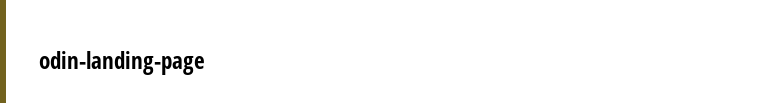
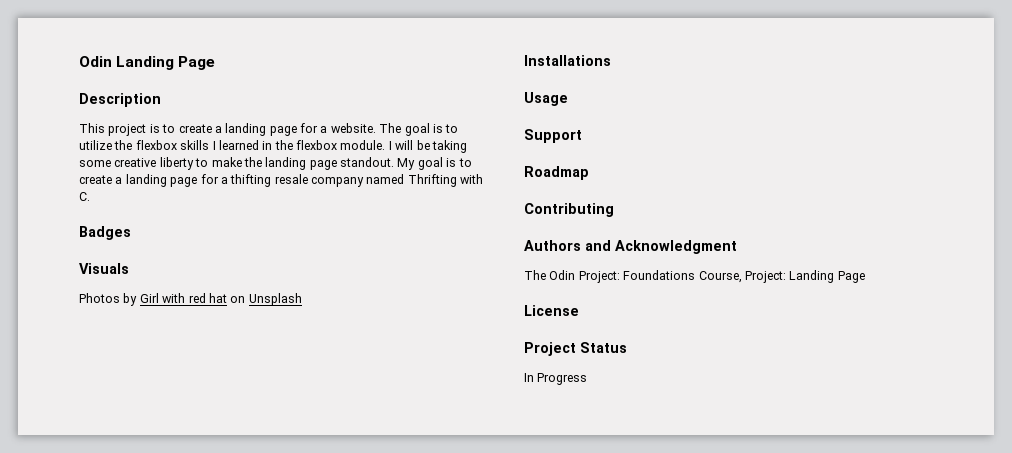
[39,51,205,75] odin-landing-page -> [79,56,216,70] [79,93,161,107] [79,123,459,136] [79,140,467,153] [79,157,472,170] [79,174,484,187] [79,192,90,201] [79,226,131,240] [79,263,129,274] [79,293,302,306] [524,55,611,66] [524,92,568,106] [524,129,582,143] [524,166,589,180] [524,203,614,217] [524,240,737,254] [524,270,865,283] [524,305,579,316] [524,342,627,356] [524,373,588,385] Odin Landing Page // Description // This project is to create a landing page for a website. The goal is to utilize the flexbox skills I learned in the flexbox module. I will be taking some creative liberty to make the landing page standout. My goal is to create a landing page for a thifting resale company named Thrifting with C. // Badges // Visuals // Photos by Girl with red hat on Unsplash // Installations // Usage // Support // Roadmap // Contributing // Authors and Acknowledgment // The Odin Project: Foundations Course, Project: Landing Page // License // Project Status // In Progress

